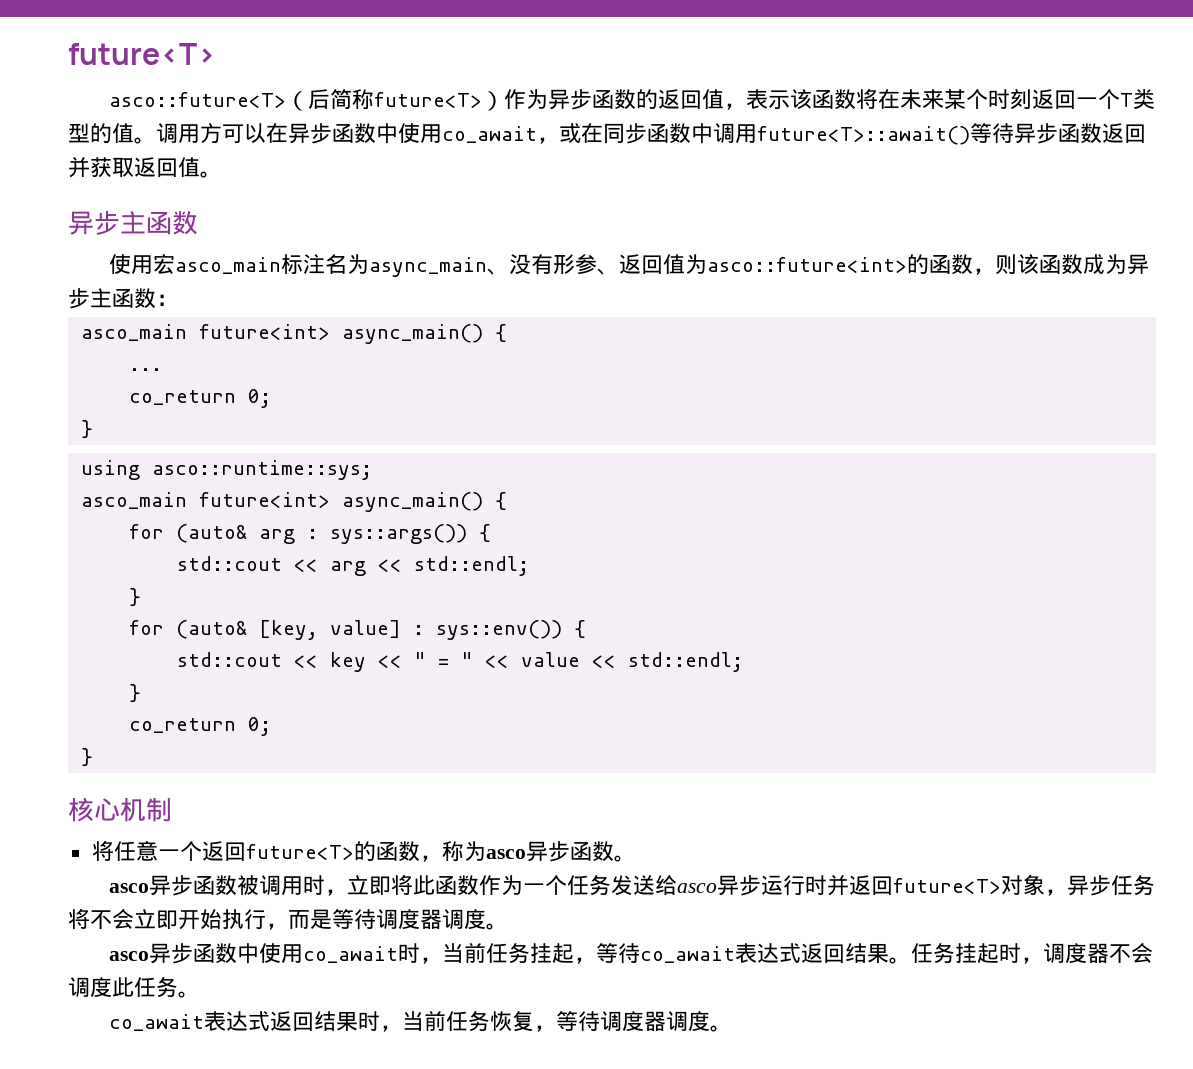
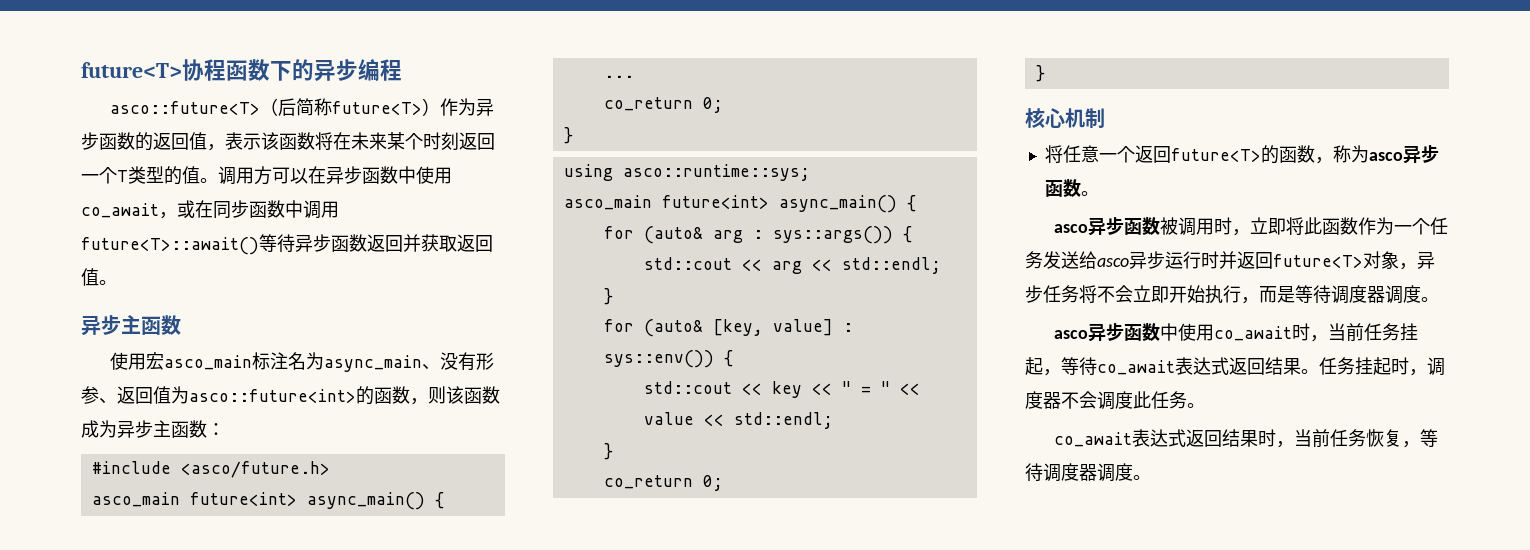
[68,43,216,65] future<T> -> [81,59,402,82] future<T>协程函数下的异步编程
(178, 300) none -> [91,461,330,478] // #include <asco/future.h>

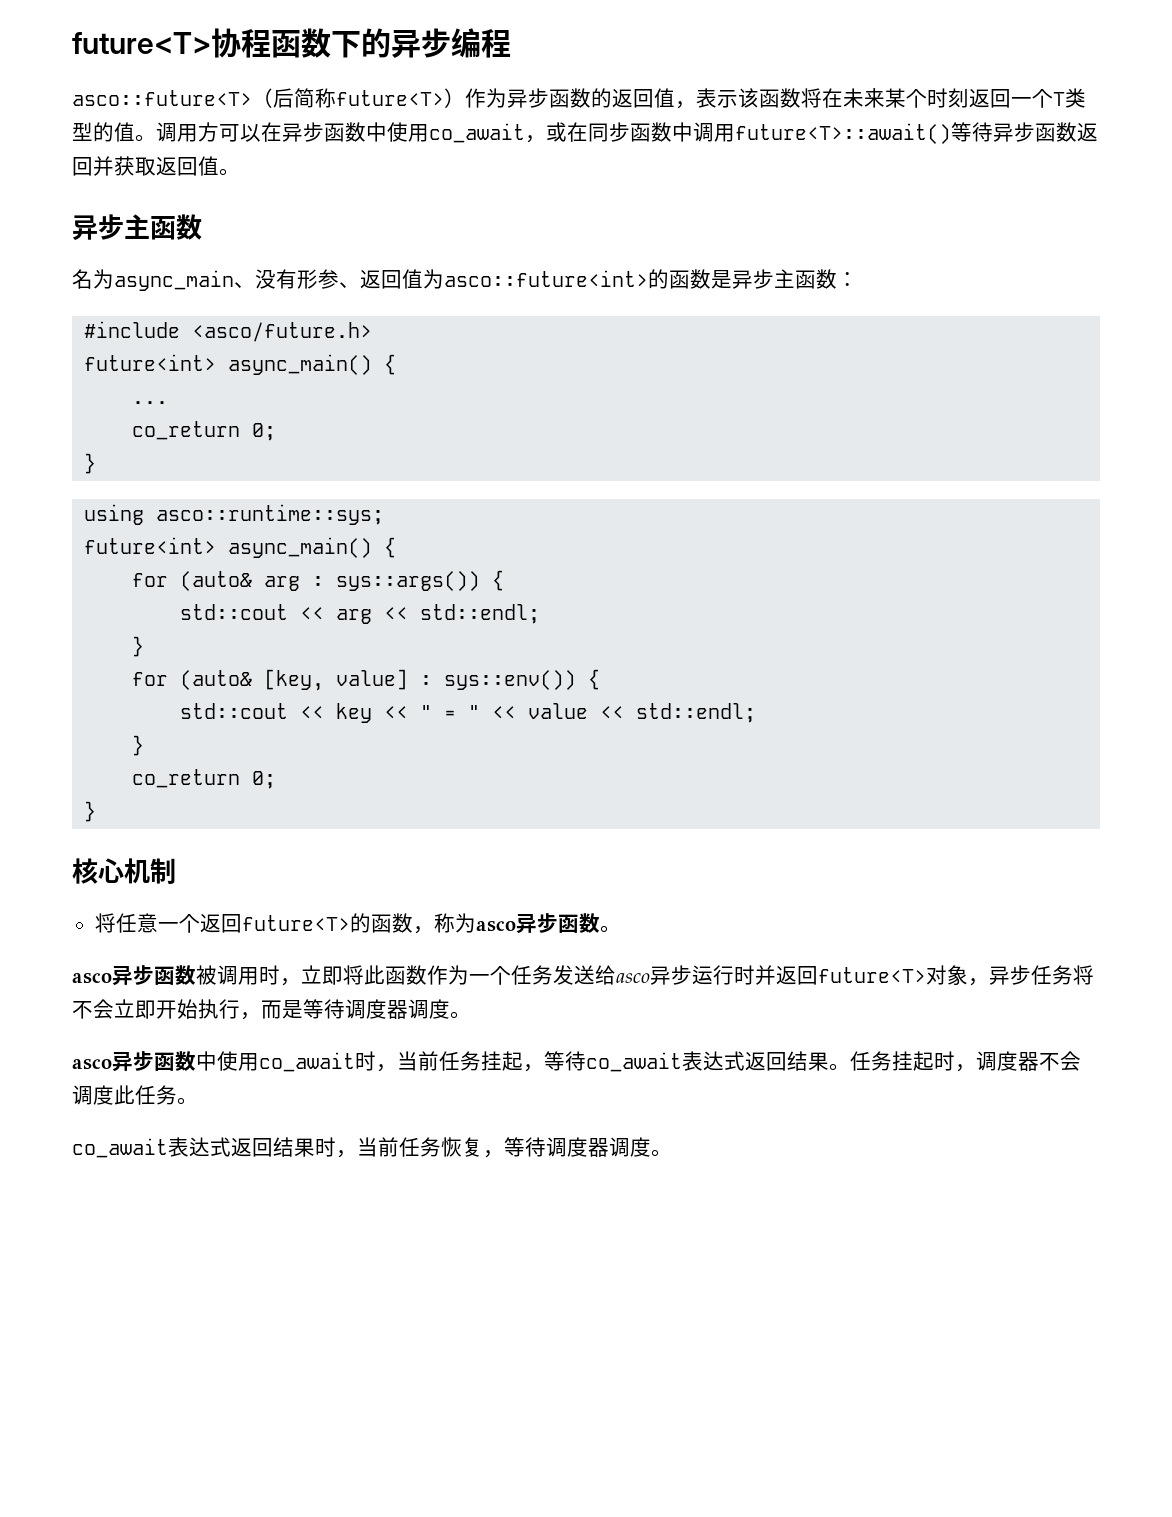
[109,352,288,370] 使用宏asco_main标注 -> (202, 227) none
[410,386,500,405] [81,420,117,438] ，则该函数成为 -> [711,270,732,289] 是
[91,492,180,507] asco_main -> (373, 332) none
[563,195,652,210] asco_main -> (385, 514) none

